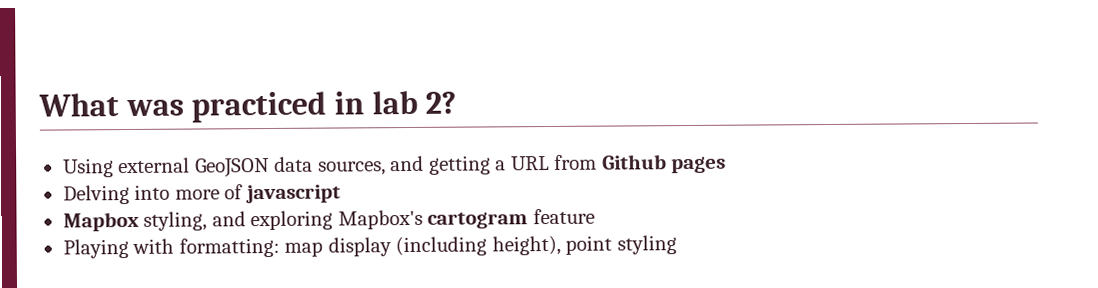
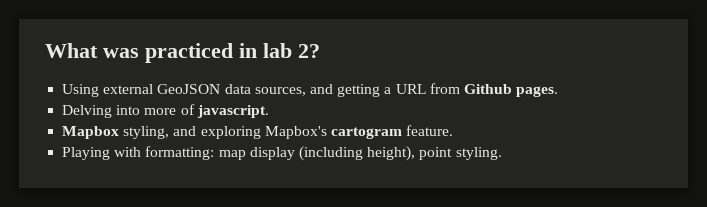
[671,156,727,174] pages -> [516,86,559,97] pages.
[244,184,341,204] javascript -> [196,105,269,118] javascript.
[532,208,595,225] feature -> [406,125,454,136] feature.
[616,235,677,255] styling -> [455,147,502,160] styling.

